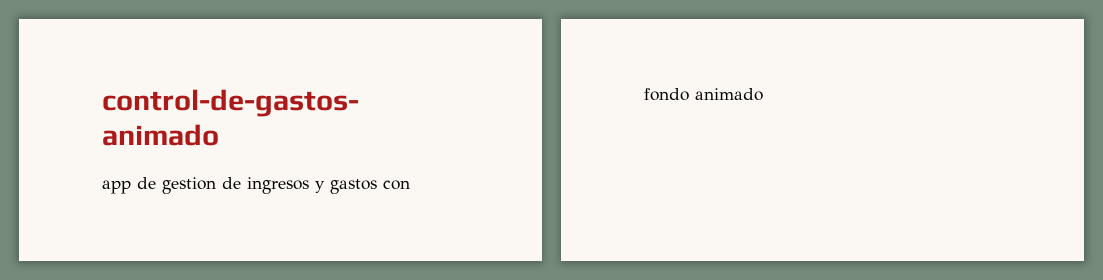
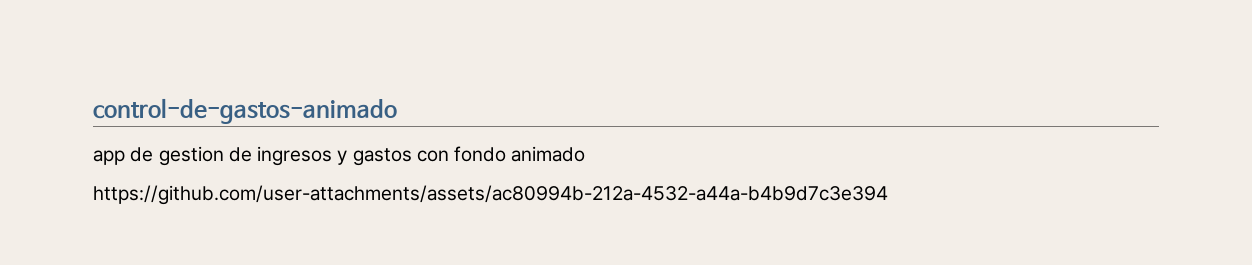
(763, 94) none -> [93,185,888,205] // https://github.com/user-attachments/assets/ac80994b-212a-4532-a44a-b4b9d7c3e394

